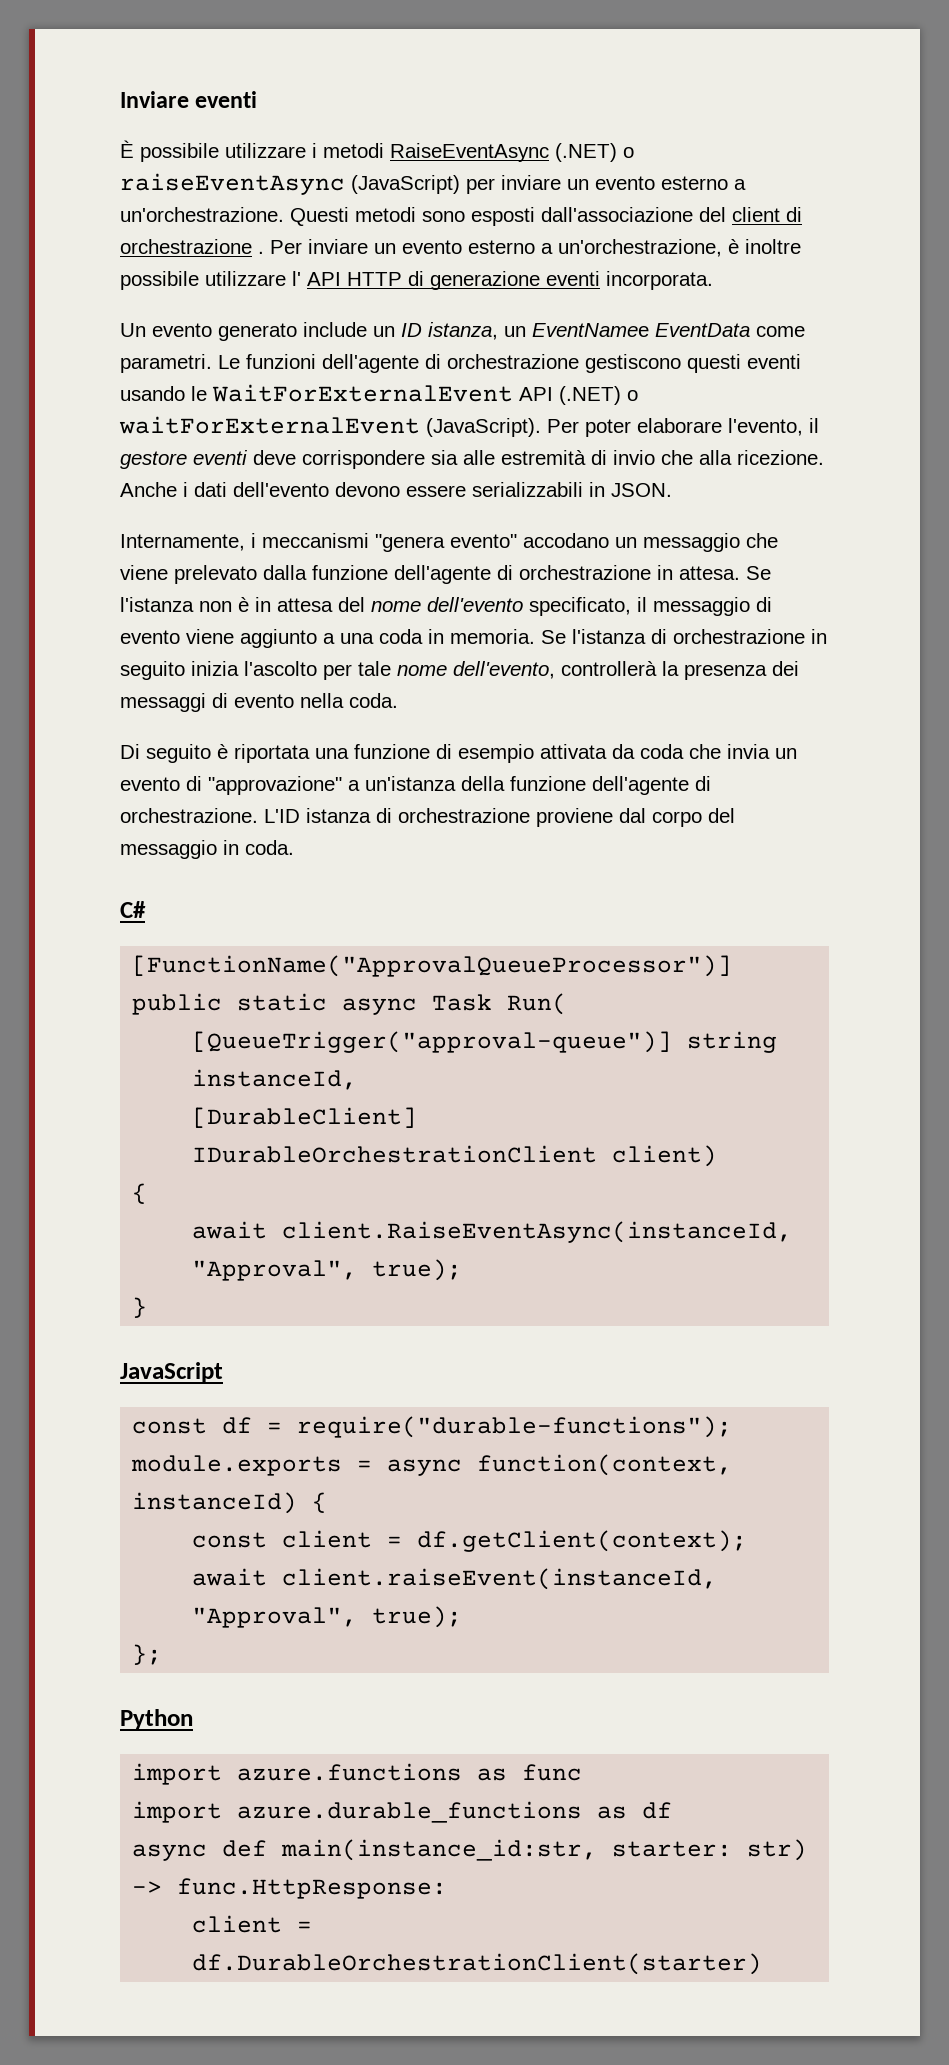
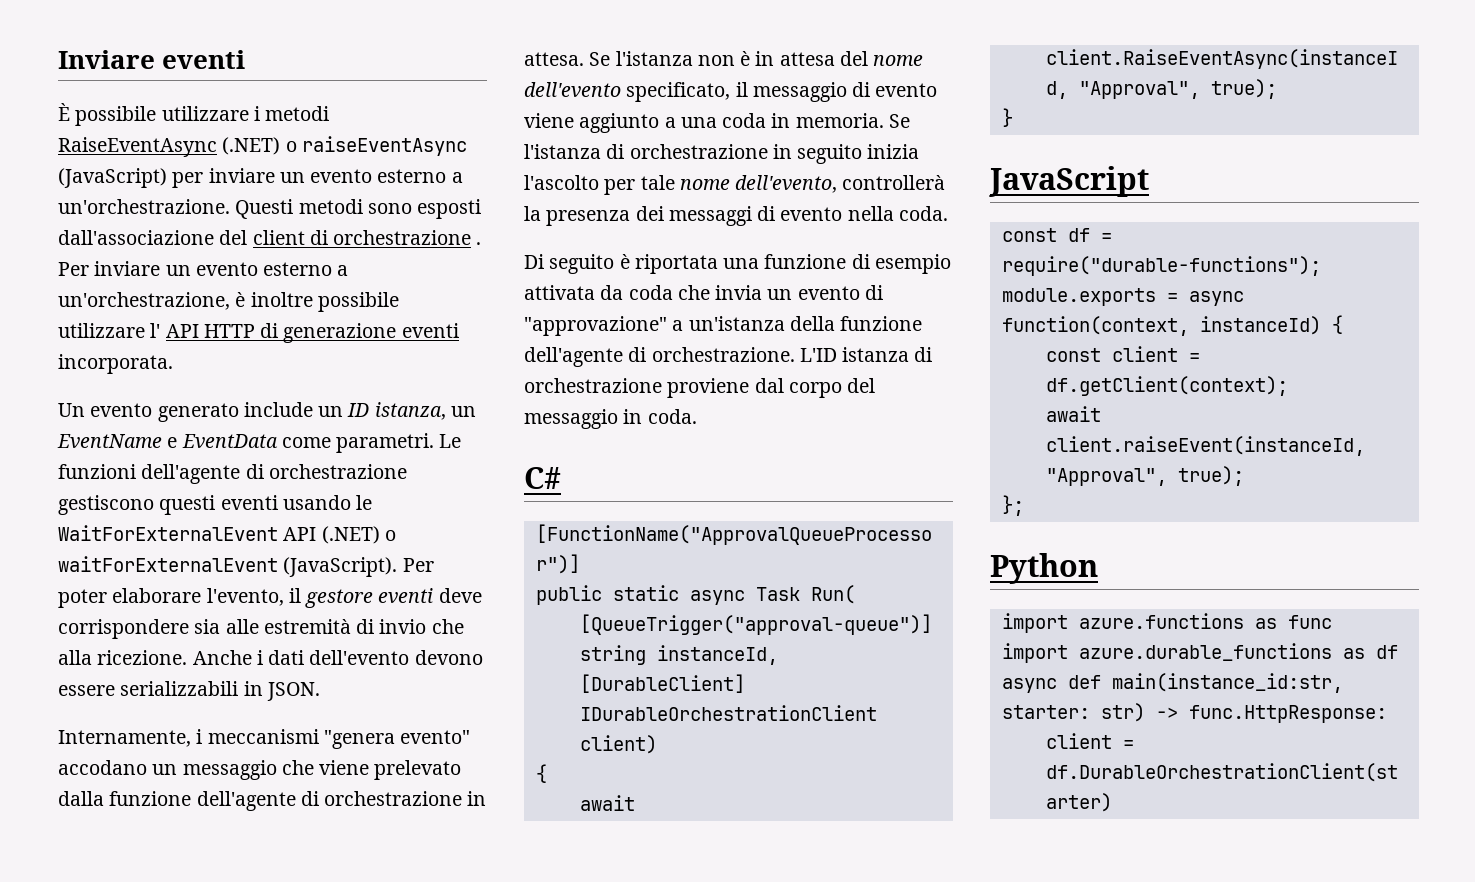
[532,323,649,337] EventNamee -> [57,434,178,448] EventName e

